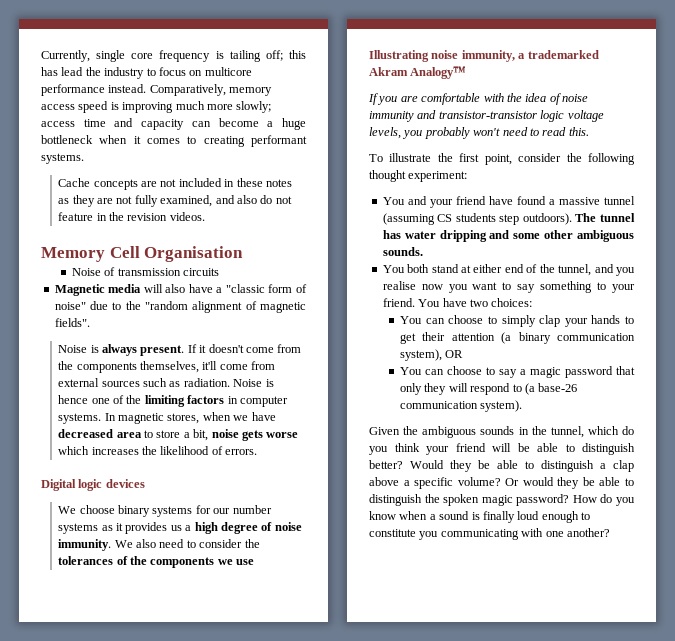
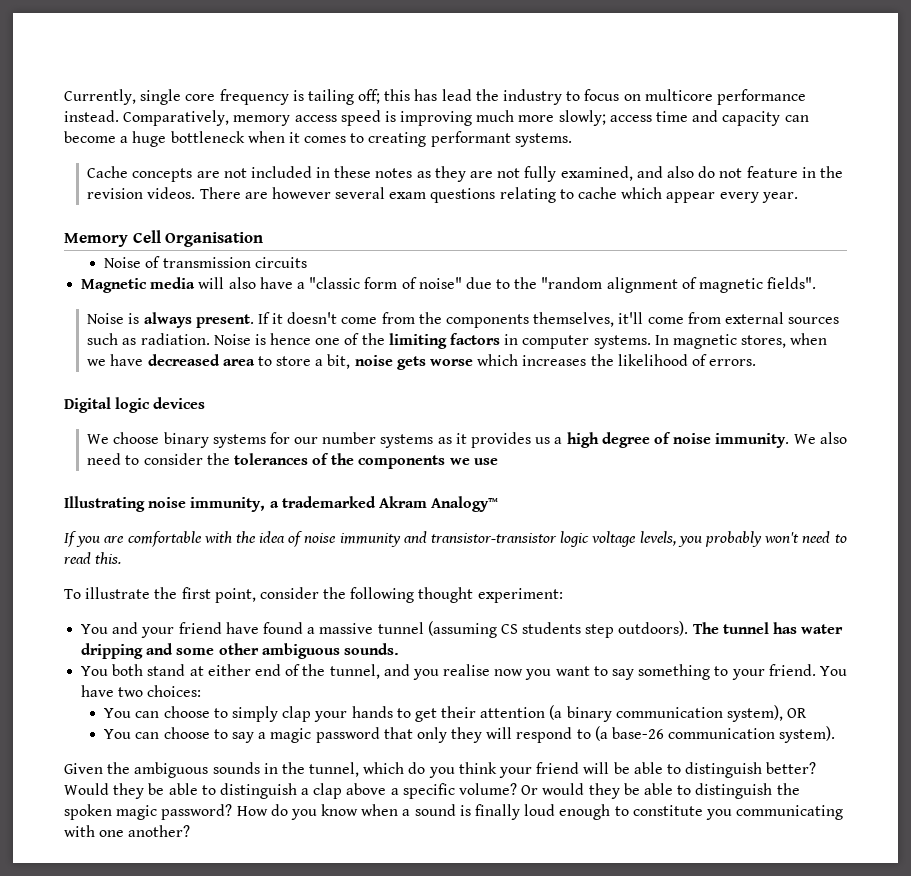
(205, 216) none -> [199,187,798,203] There are however several exam questions relating to cache which appear every year.

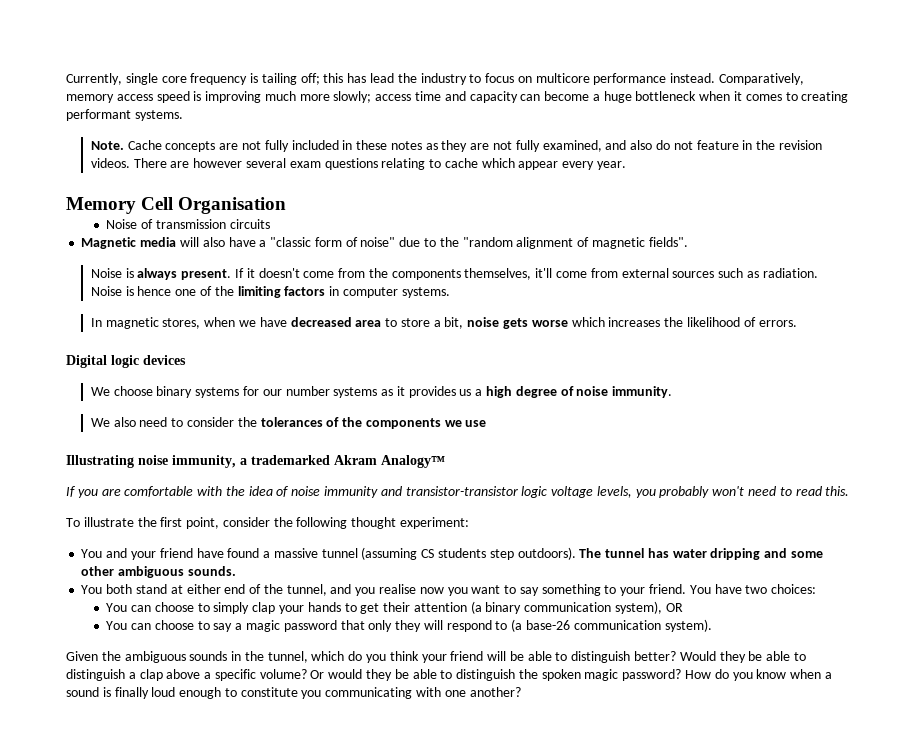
(572, 140) none -> [90,141,124,150] Note.
(247, 173) none -> [264,140,289,152] fully
(651, 342) none -> (450, 292) //
(790, 440) none -> (673, 392) //

